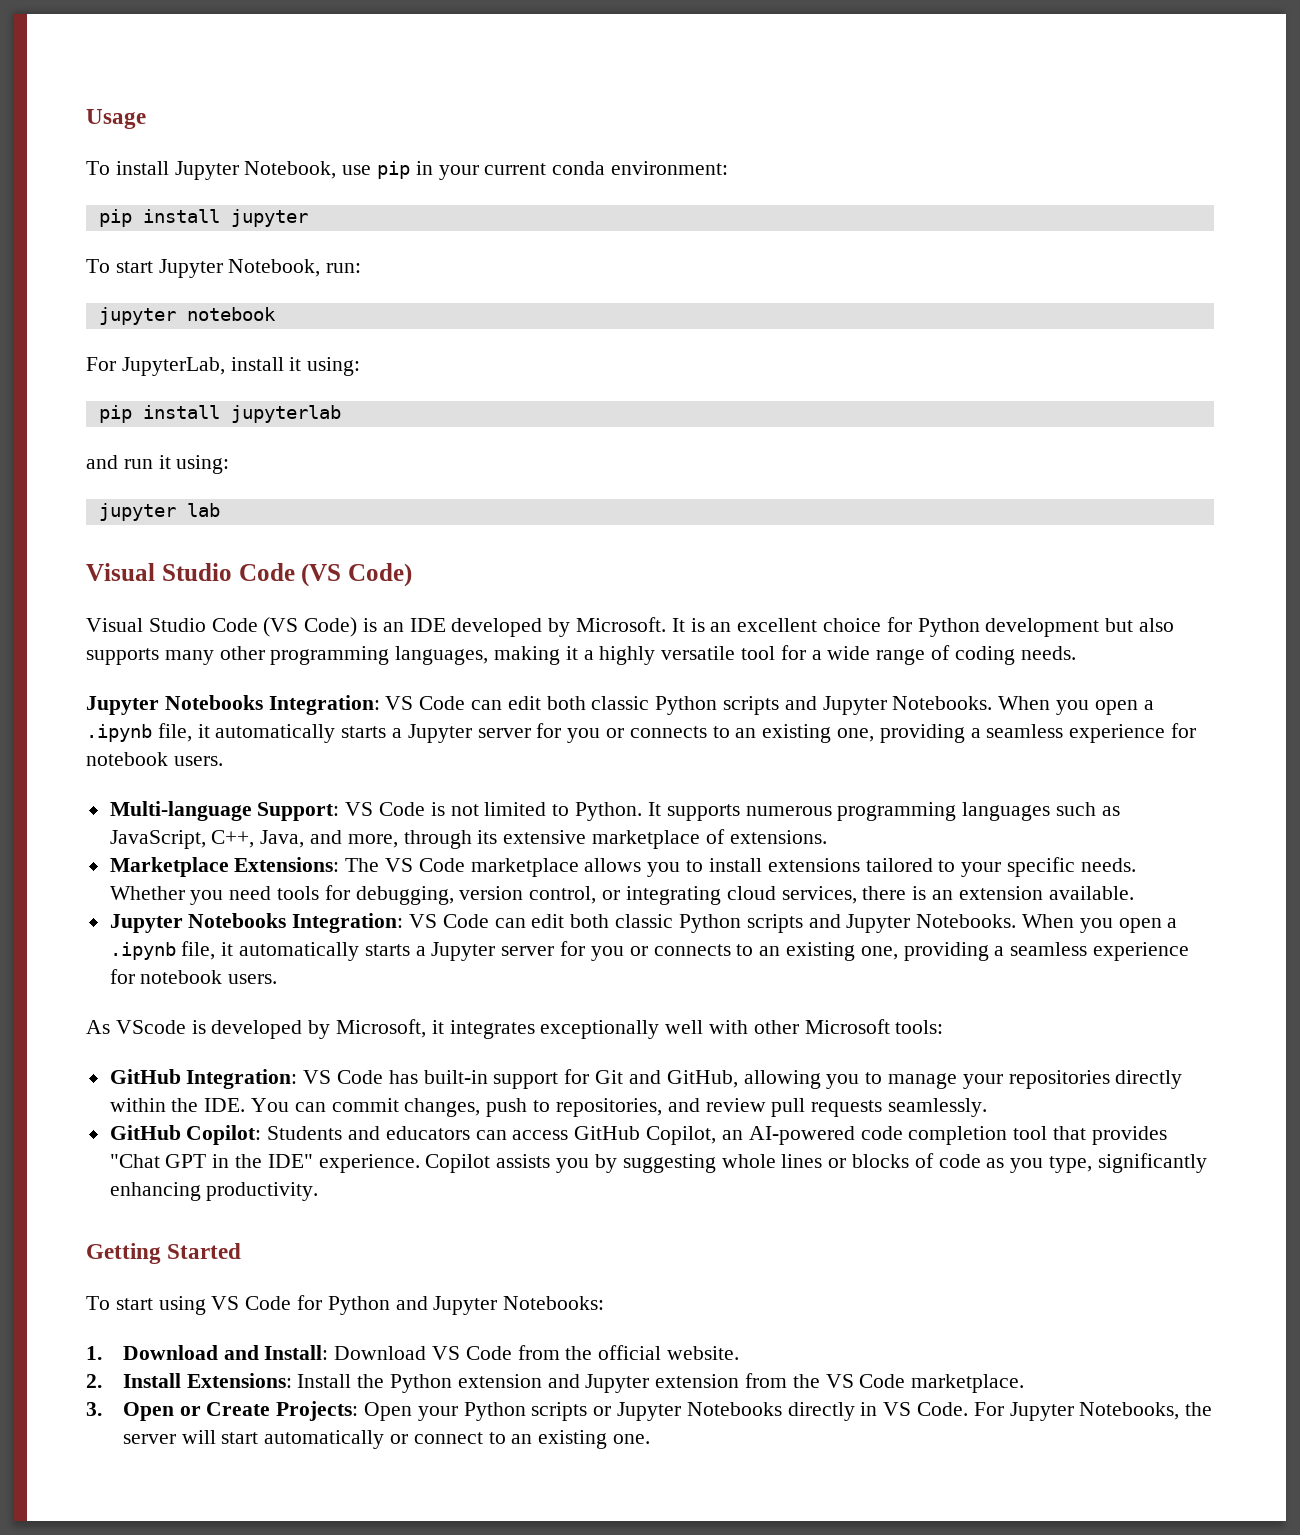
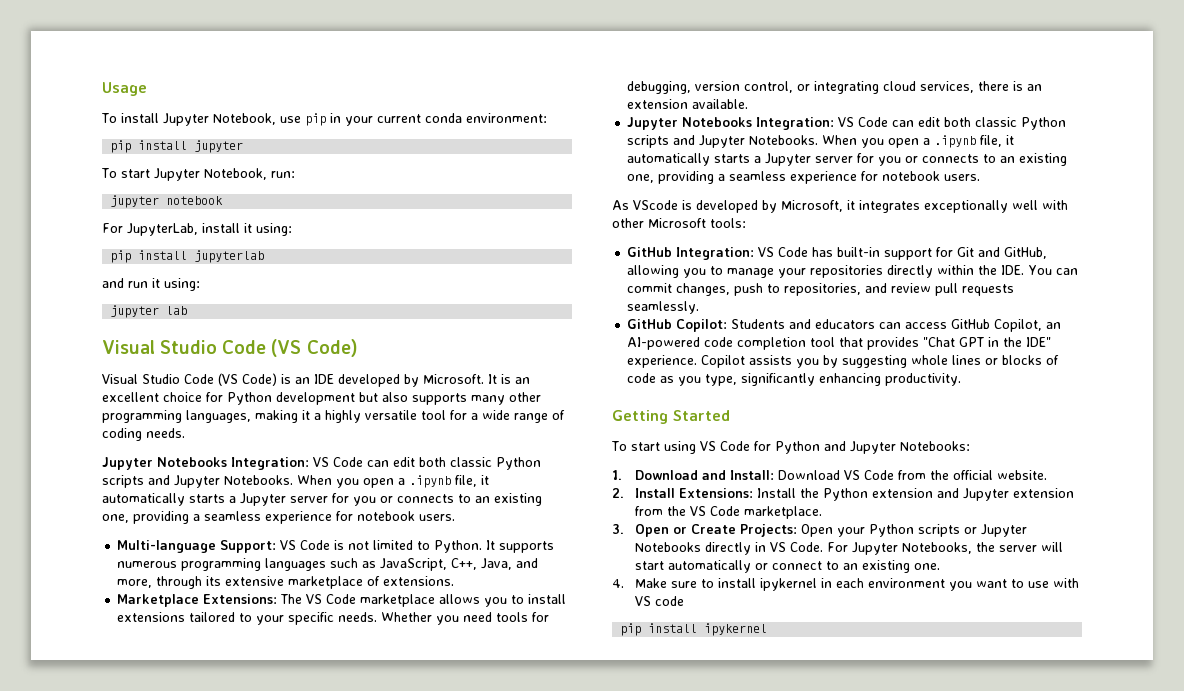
(650, 1439) none -> [612,578,1079,591] [634,596,684,606] [620,623,768,636] // 4. Make sure to install ipykernel in each environment you want to use with VS code // pip install ipykernel

